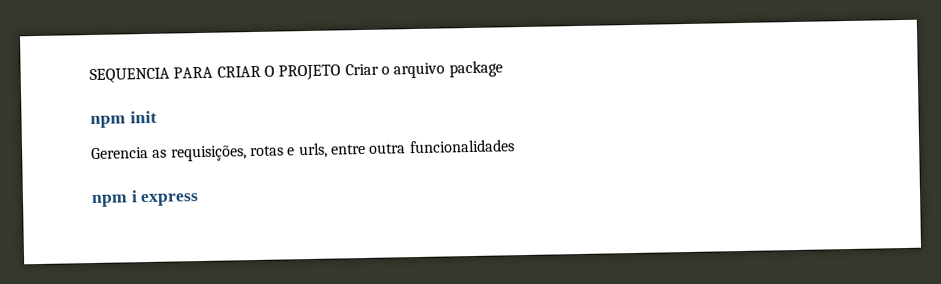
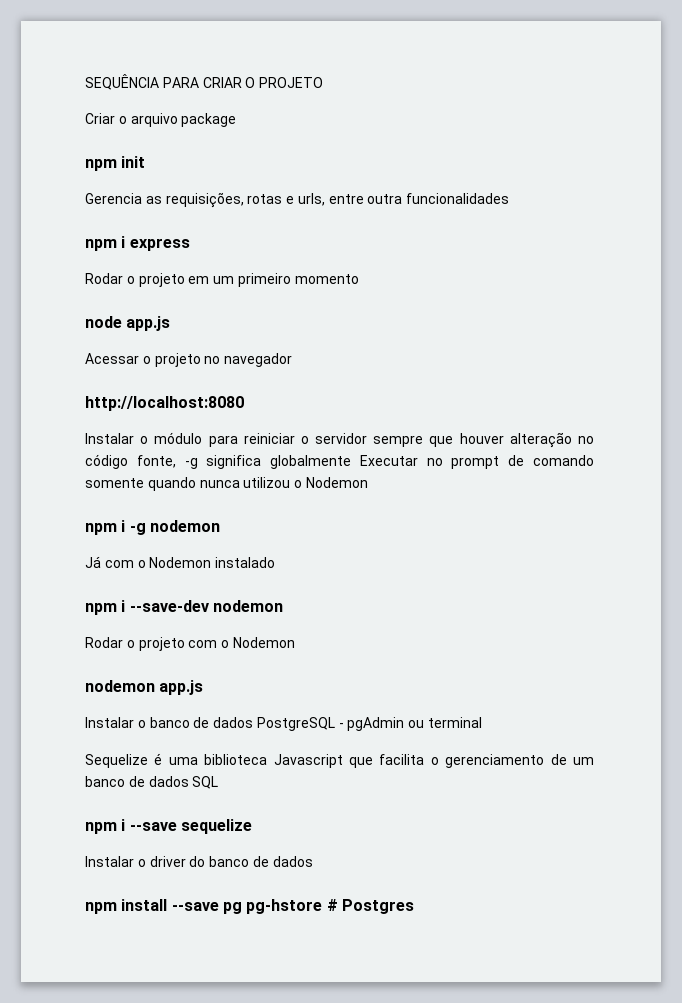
[89,67,170,84] SEQUENCIA -> [85,74,159,90] SEQUÊNCIA
(342, 72) none -> (324, 82) //
(200, 200) none -> [85,273,359,287] [85,316,171,331] [85,353,293,367] [85,396,244,411] [85,432,594,448] [85,454,594,469] [85,477,368,491] [85,520,220,535] [85,556,276,568] [85,600,283,615] [85,637,295,651] [85,680,204,695] [85,717,483,731] [85,753,594,768] [85,776,219,789] [85,819,252,834] [85,856,313,867] [85,899,414,914] // Rodar o projeto em um primeiro momento // node app.js // Acessar o projeto no navegador // http://localhost:8080 // Instalar o módulo para reiniciar o servidor sempre que houver alteração no código fonte, -g significa globalmente Executar no prompt de comando somente quando nunca utilizou o Nodemon // npm i -g nodemon // Já com o Nodemon instalado // npm i --save-dev nodemon // Rodar o projeto com o Nodemon // nodemon app.js // Instalar o banco de dados PostgreSQL - pgAdmin ou terminal // Sequelize é uma biblioteca Javascript que facilita o gerenciamento de um banco de dados SQL // npm i --save sequelize // Instalar o driver do banco de dados // npm install --save pg pg-hstore # Postgres

